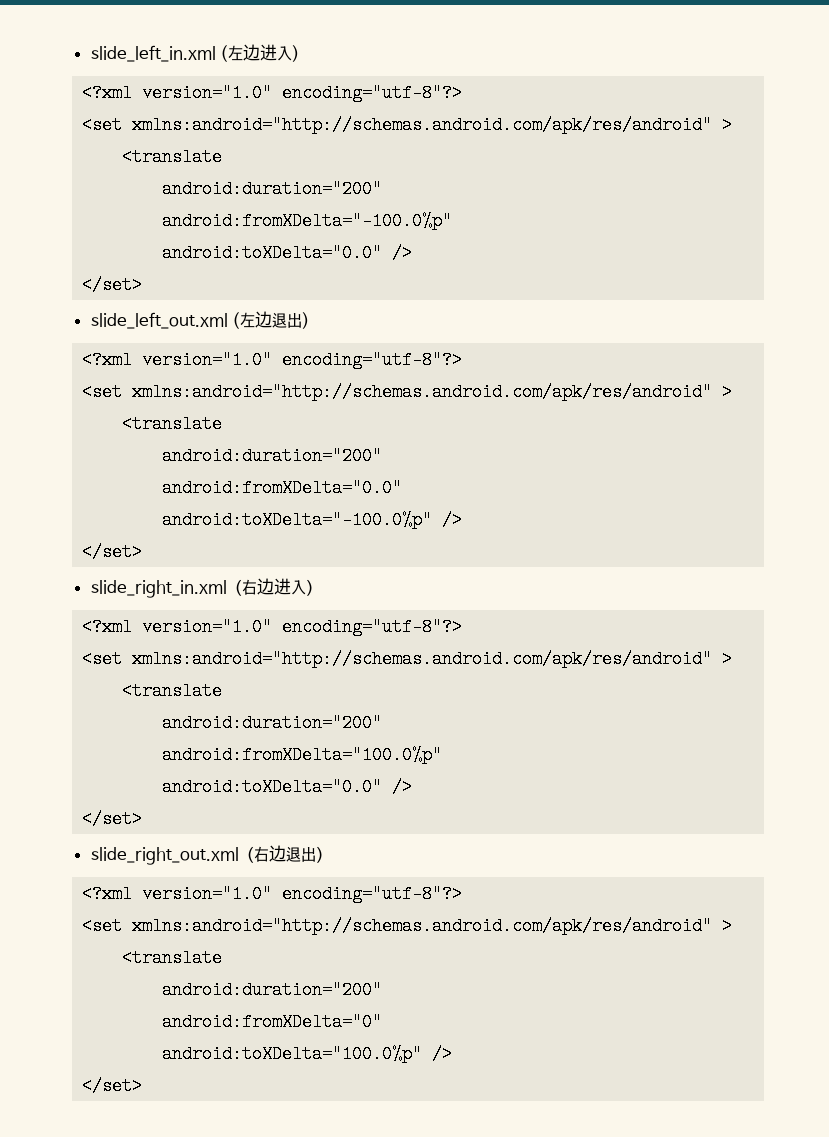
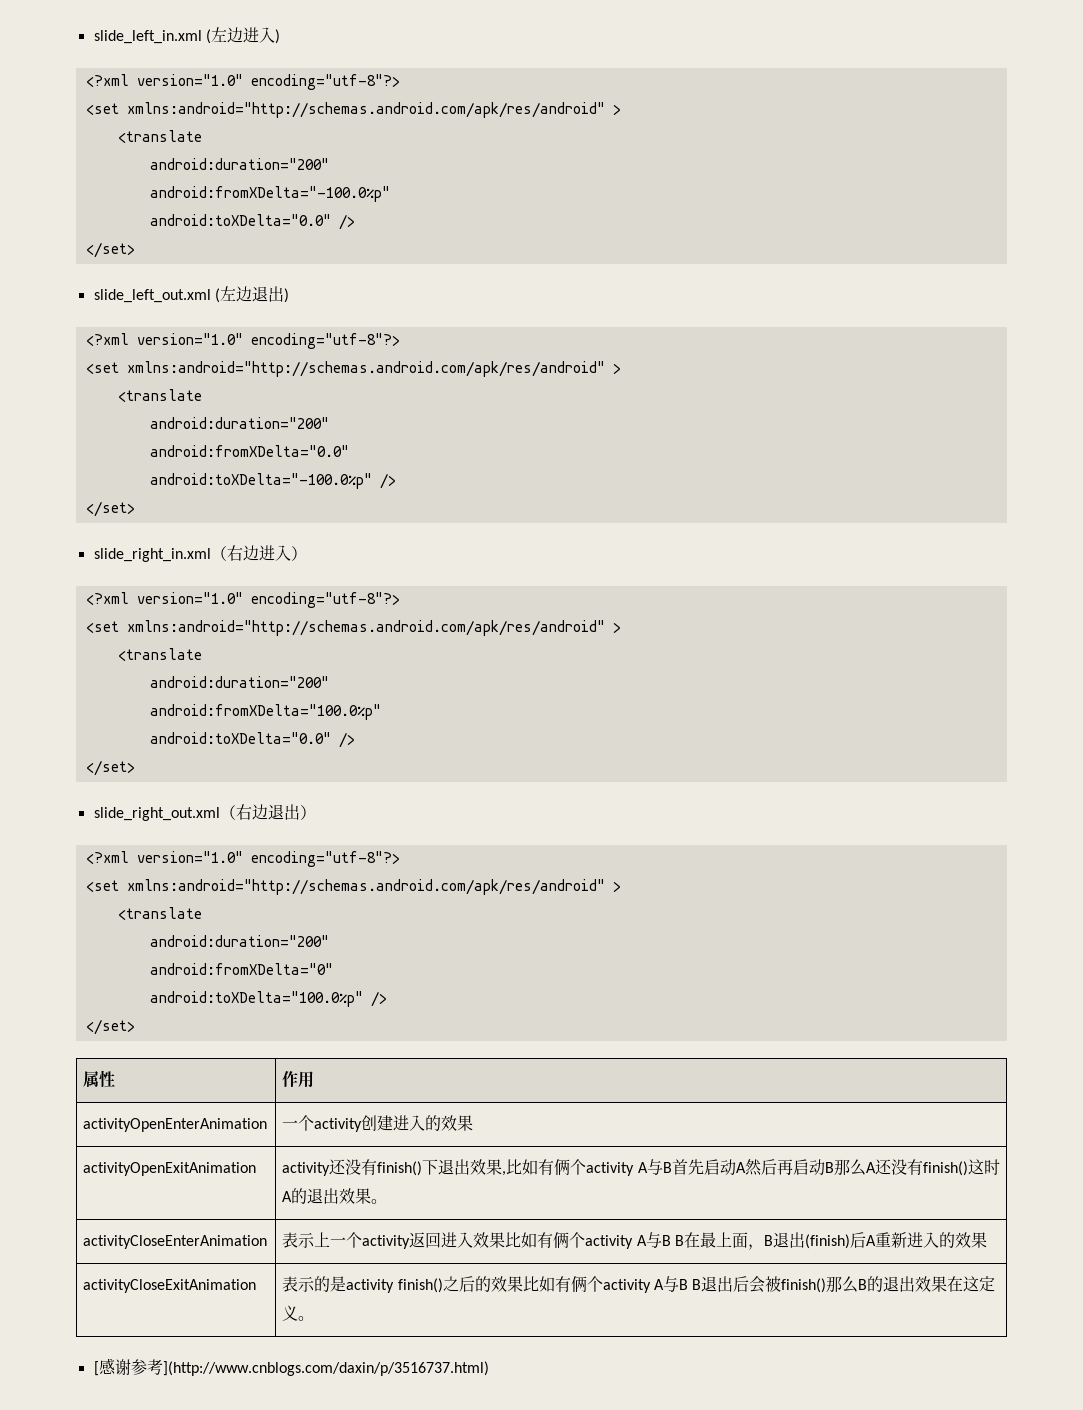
(143, 1086) none -> [83,1070,116,1087] [282,1071,315,1088] [83,1118,268,1132] [282,1115,474,1132] [83,1162,257,1176] [282,1159,1000,1176] [282,1188,388,1204] [83,1235,268,1249] [282,1232,987,1250] [83,1279,257,1293] [282,1276,996,1293] [282,1305,315,1321] [93,1358,489,1376] // 属性 | 作用 // activityOpenEnterAnimation | 一个activity创建进入的效果 // activityOpenExitAnimation | activity还没有finish()下退出效果,比如有俩个activity A与B首先启动A然后再启动B那么A还没有finish()这时A的退出效果。 // activityCloseEnterAnimation | 表示上一个activity返回进入效果比如有俩个activity A与B B在最上面，B退出(finish)后A重新进入的效果 // activityCloseExitAnimation | 表示的是activity finish()之后的效果比如有俩个activity A与B B退出后会被finish()那么B的退出效果在这定义。 // [感谢参考](http://www.cnblogs.com/daxin/p/3516737.html)

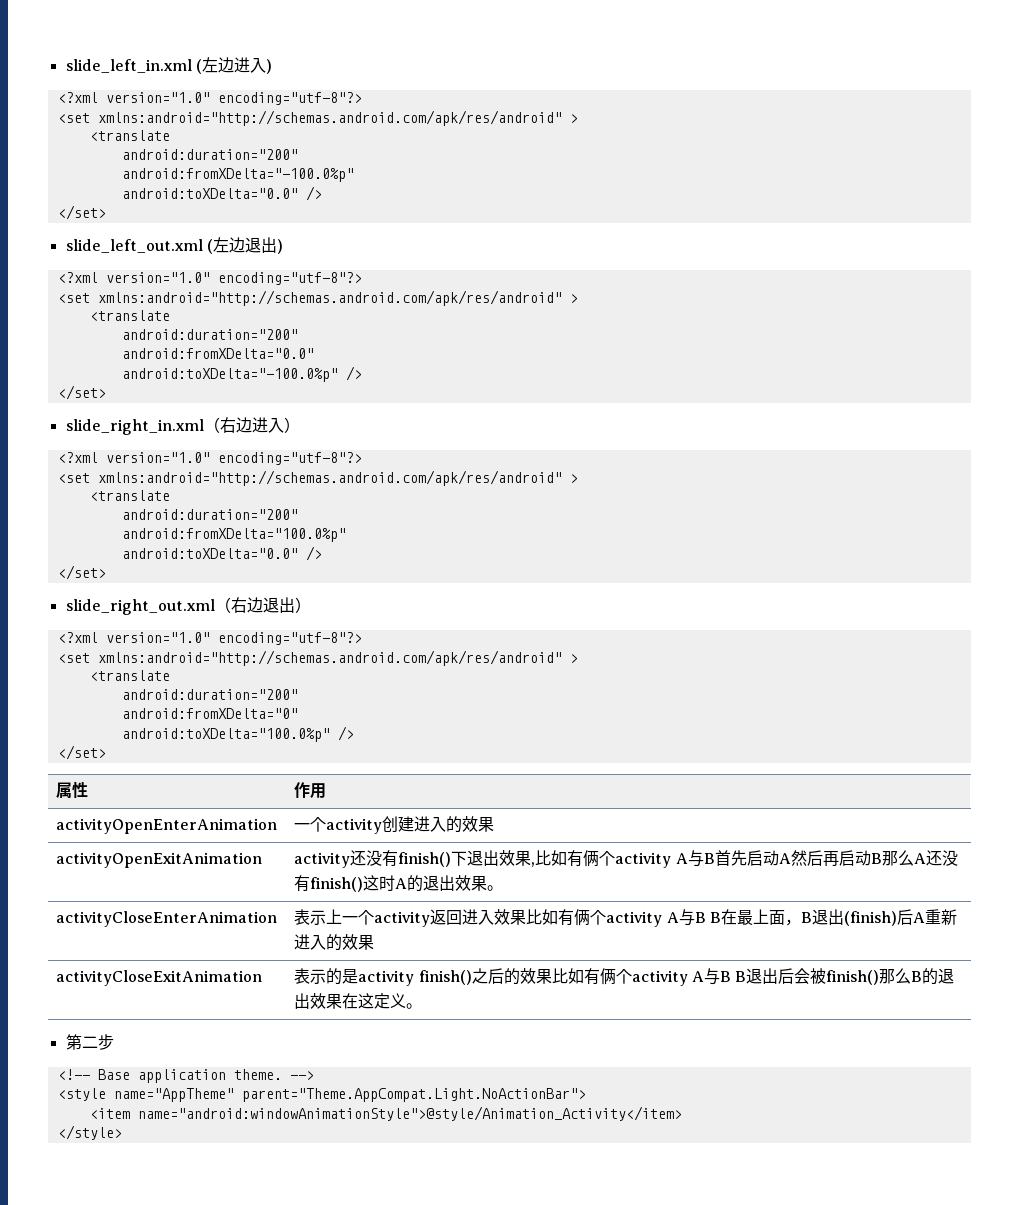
[93,1358,489,1376] [感谢参考](http://www.cnblogs.com/daxin/p/3516737.html) -> [65,1034,114,1050] [57,1069,314,1083] [57,1088,586,1102] [89,1106,682,1121] [57,1125,122,1140] 第二步 // <!-- Base application theme. --> // <style name="AppTheme" parent="Theme.AppCompat.Light.NoActionBar"> // <item name="android:windowAnimationStyle">@style/Animation_Activity</item> // </style>

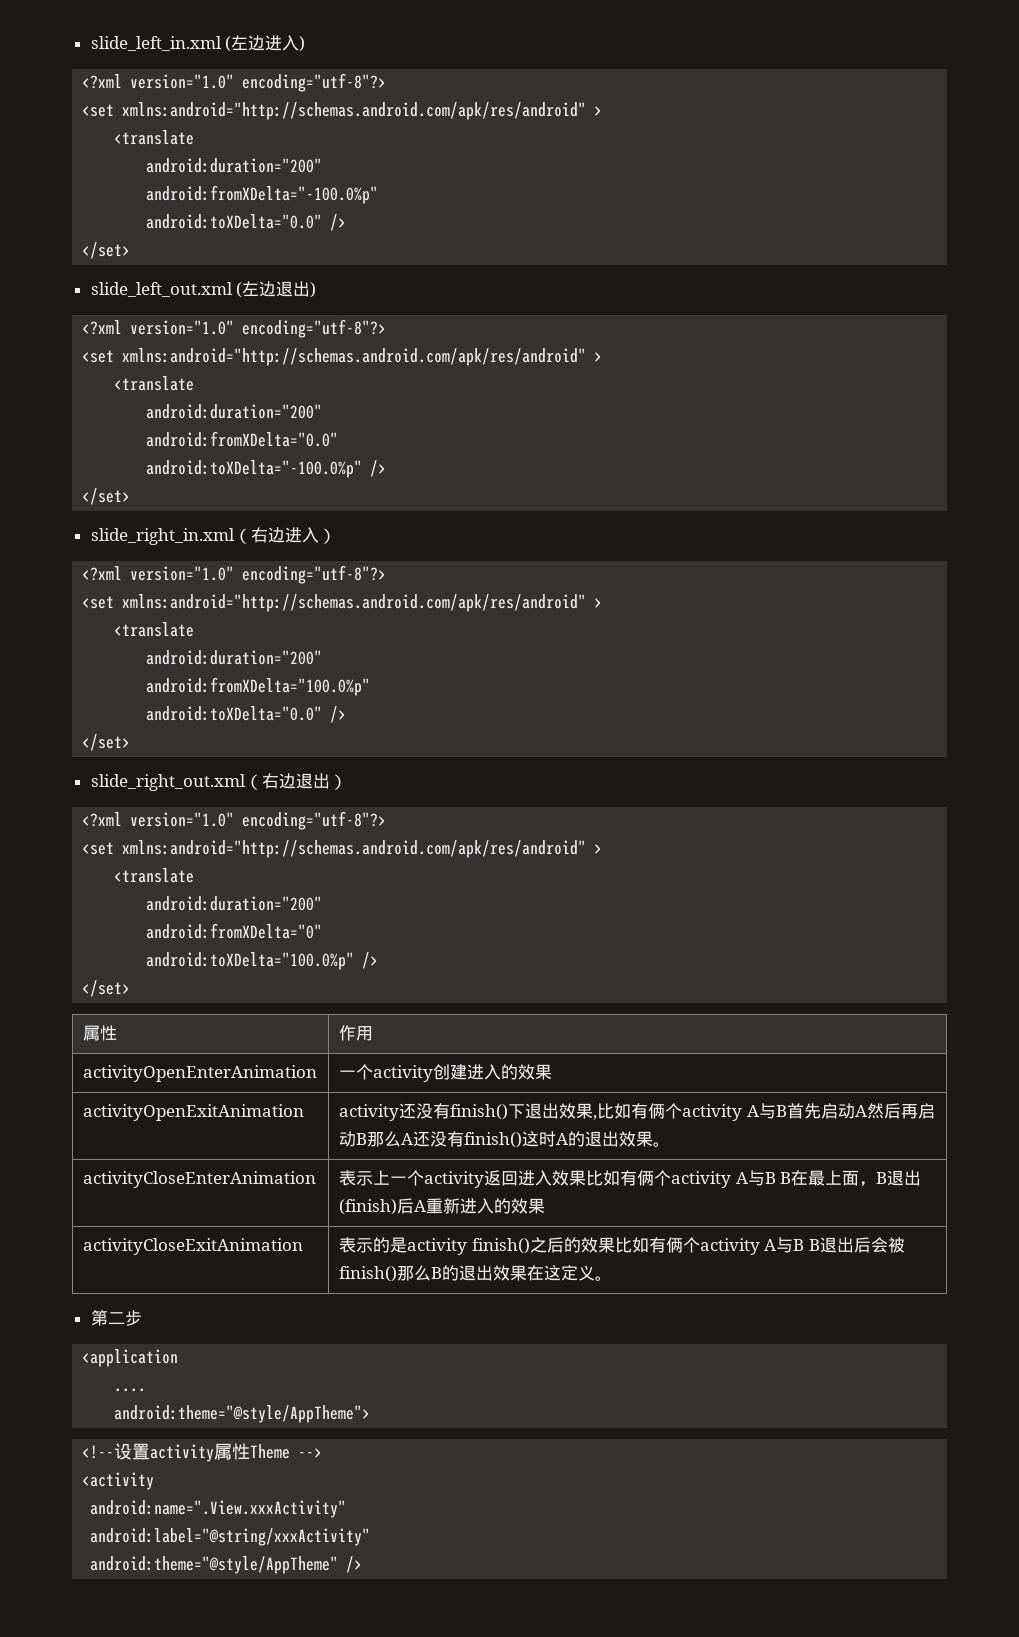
[57,1069,314,1083] [57,1088,586,1102] [89,1106,682,1121] [57,1125,122,1140] <!-- Base application theme. --> // <style name="AppTheme" parent="Theme.AppCompat.Light.NoActionBar"> // <item name="android:windowAnimationStyle">@style/Animation_Activity</item> // </style> -> [82,1349,179,1367] [114,1388,147,1392] [114,1405,371,1423] [82,1443,323,1462] [82,1472,155,1490] [90,1500,347,1518] [90,1528,371,1546] [90,1556,363,1574] <application // .... // android:theme="@style/AppTheme"> // <!--设置activity属性Theme --> // <activity // android:name=".View.xxxActivity" // android:label="@string/xxxActivity" // android:theme="@style/AppTheme" />

